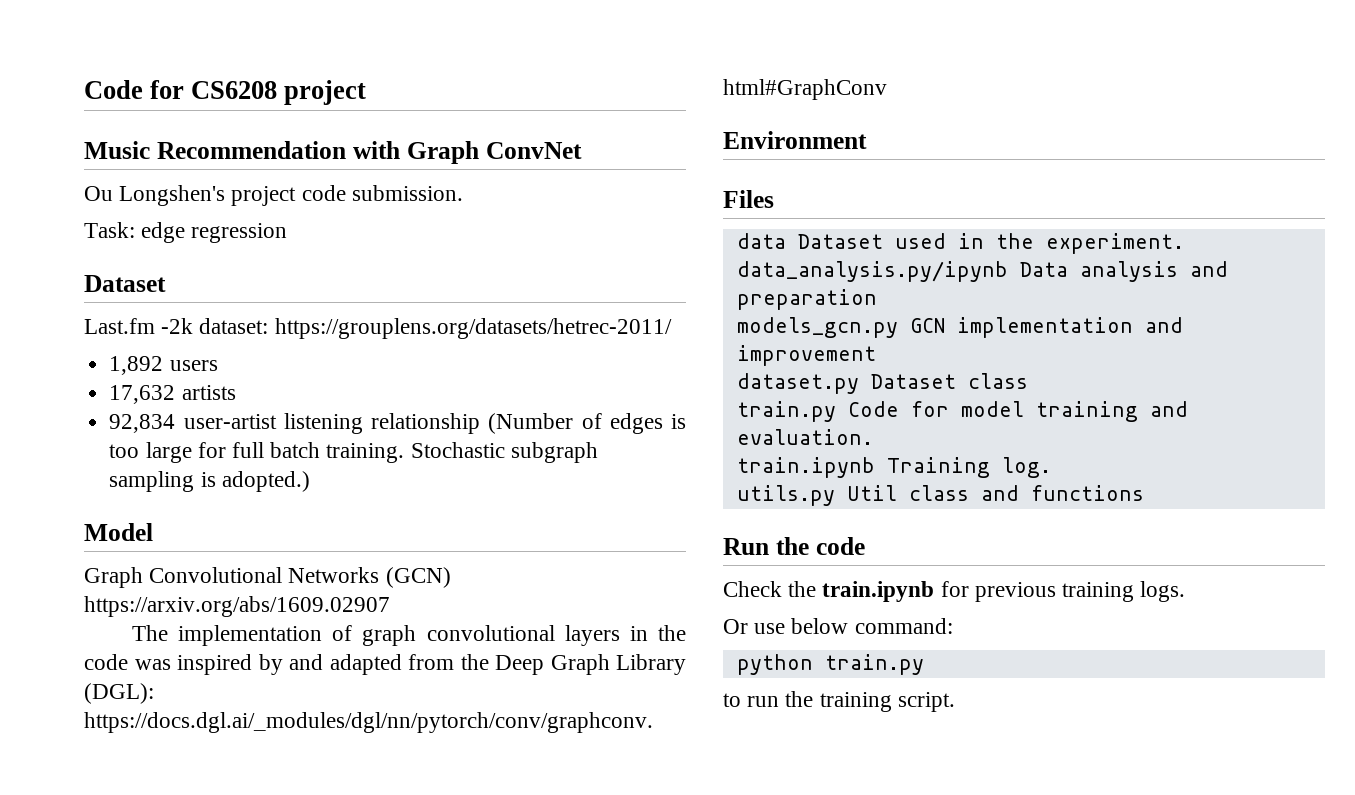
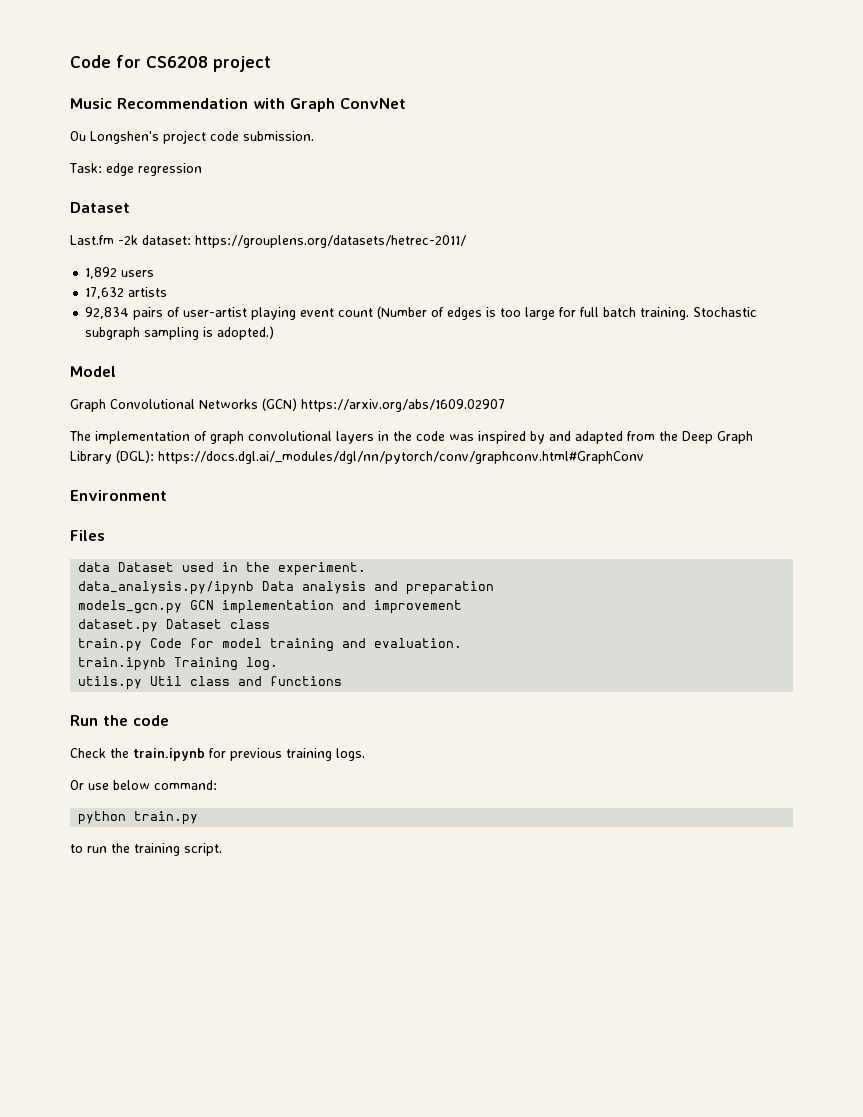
[183,413,481,434] user-artist listening relationship -> [133,307,374,320] pairs of user-artist playing event count

